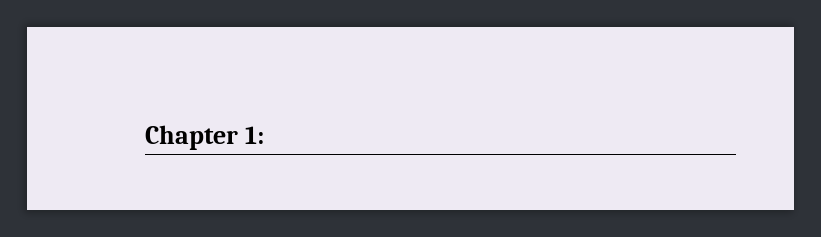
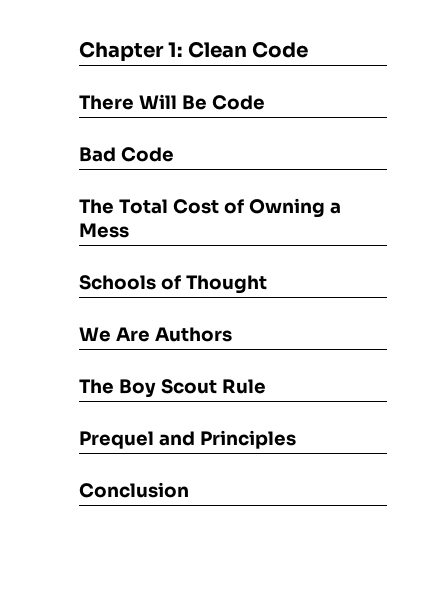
(264, 135) none -> [187,41,309,58] [79,94,265,110] [79,147,174,162] [79,198,341,218] [79,223,129,238] [79,275,267,294] [79,327,232,342] [79,379,266,398] [79,430,296,449] [79,482,189,498] Clean Code // There Will Be Code // Bad Code // The Total Cost of Owning a Mess // Schools of Thought // We Are Authors // The Boy Scout Rule // Prequel and Principles // Conclusion

